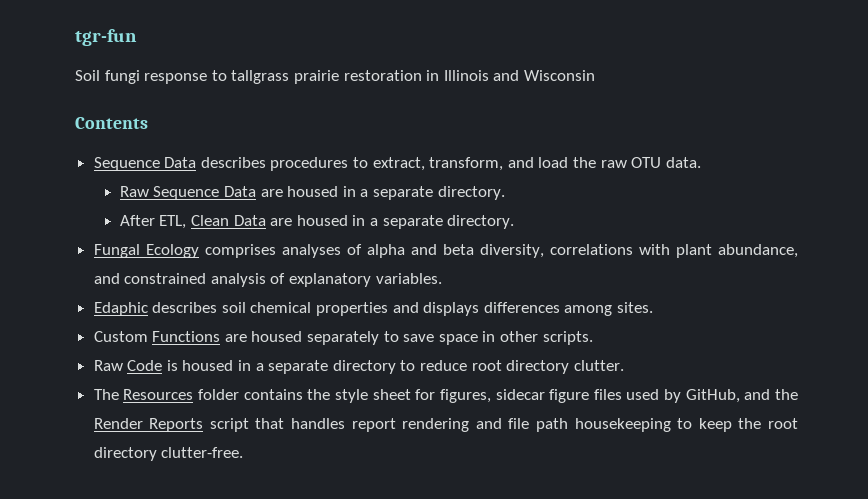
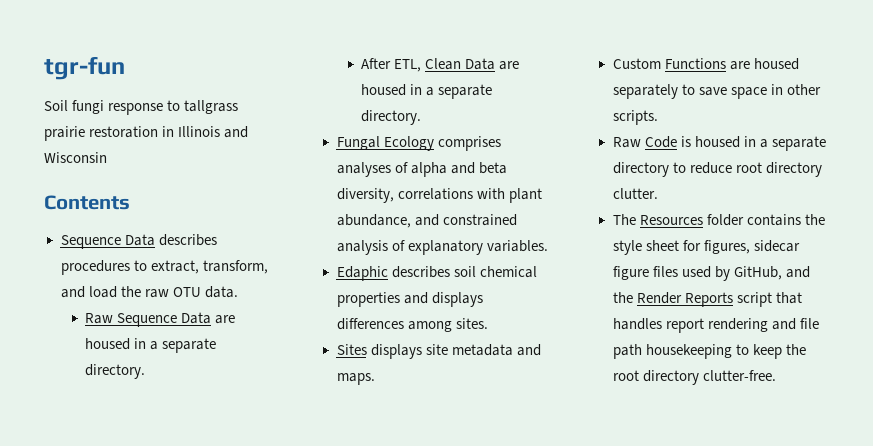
(654, 307) none -> [336,344,541,359] [336,373,375,385] // Sites displays site metadata and maps.

